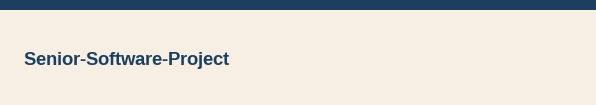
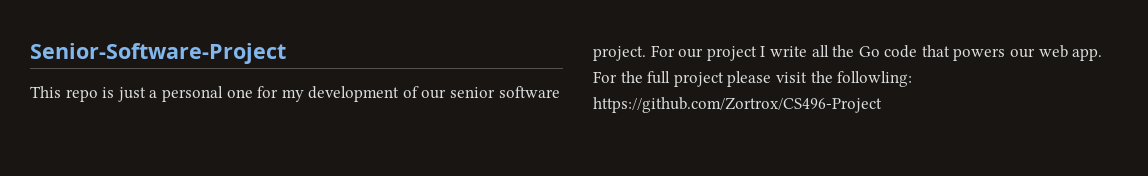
(229, 60) none -> [30,86,560,102] [593,45,1103,61] [593,71,913,87] [593,97,882,113] // This repo is just a personal one for my development of our senior software project. For our project I write all the Go code that powers our web app. For the full project please visit the followling: https://github.com/Zortrox/CS496-Project

